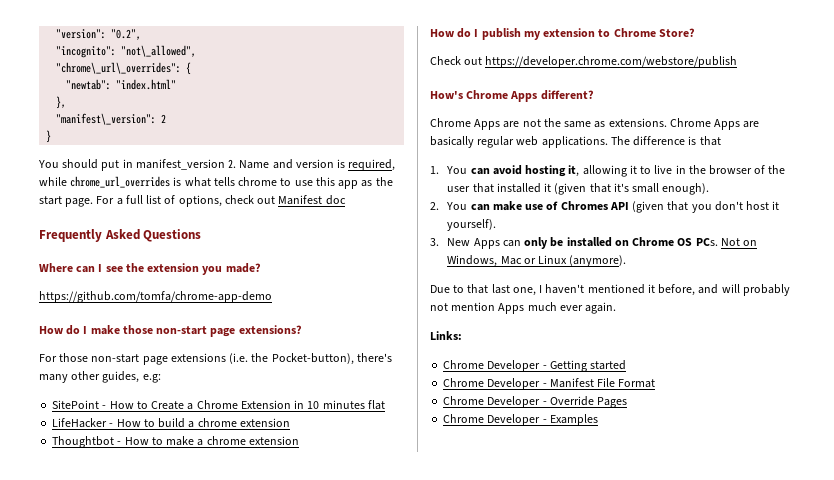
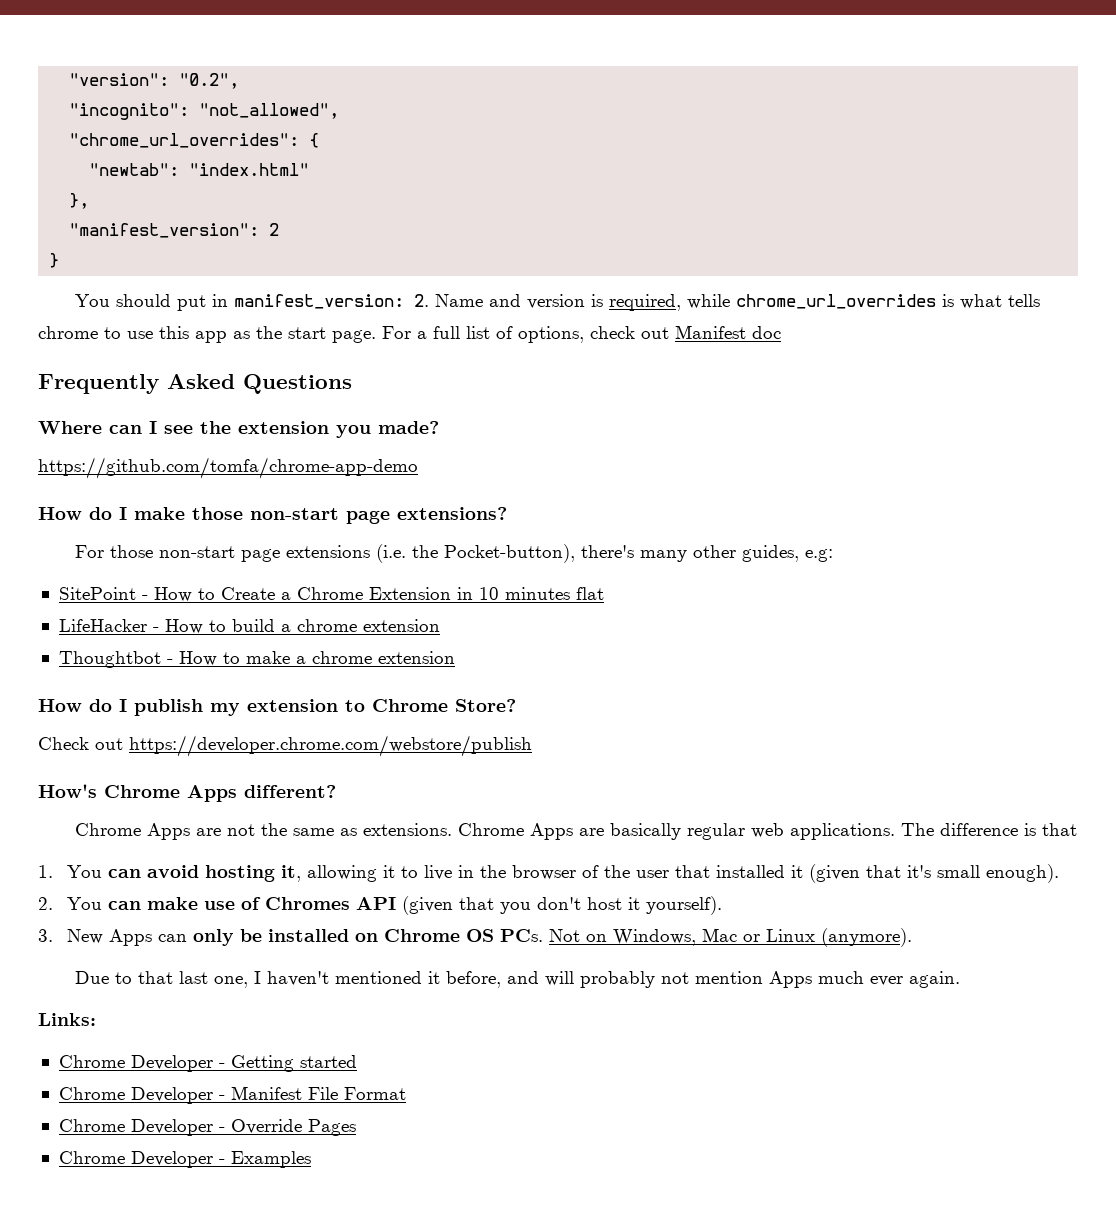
[121,45,197,57] [56,62,182,74] "not\_allowed", // "chrome\_url\_overrides": -> [199,103,340,119] [69,133,300,148] "not_allowed", // "chrome_url_overrides":
[56,113,157,125] "manifest\_version": -> [69,223,260,238] "manifest_version":
[135,159,225,170] manifest_version -> [234,294,405,309] manifest_version:

